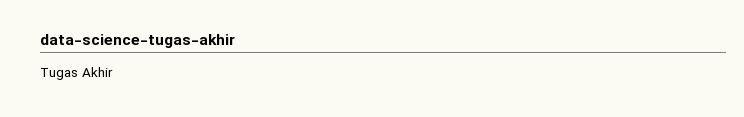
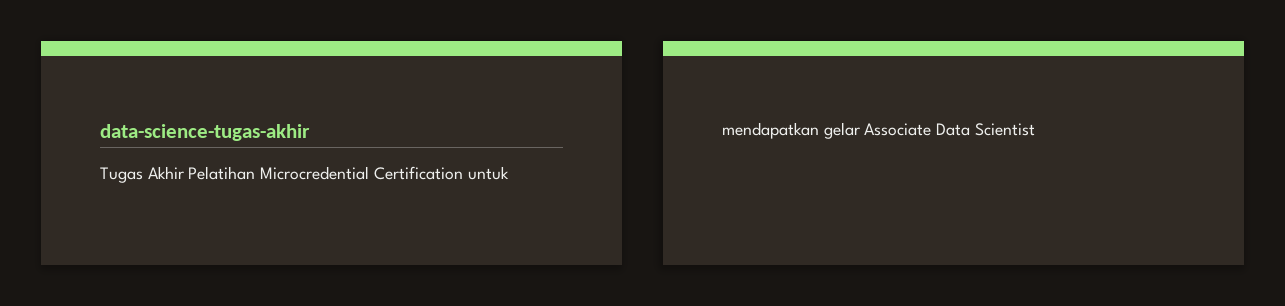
(113, 72) none -> [188,166,509,180] [722,122,1035,139] Pelatihan Microcredential Certification untuk mendapatkan gelar Associate Data Scientist

